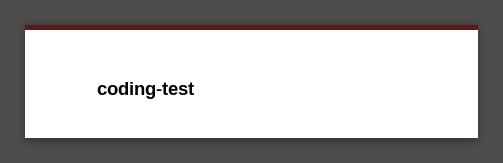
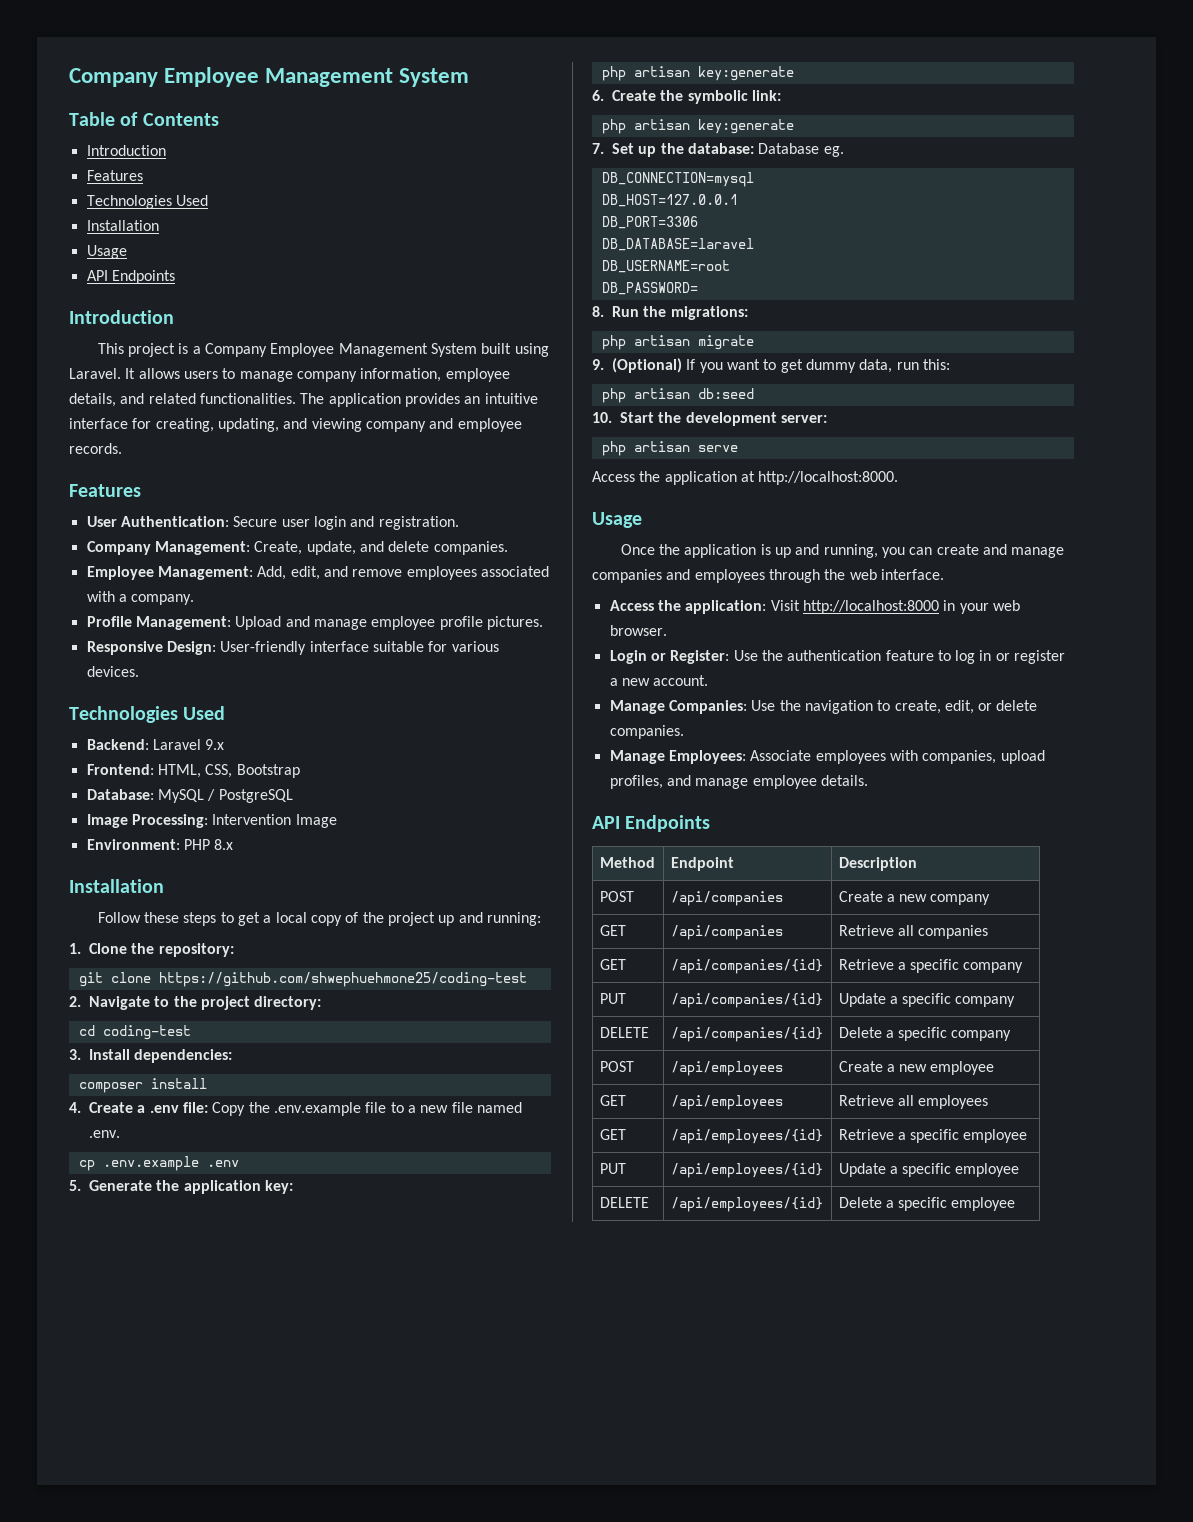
[97,82,194,99] coding-test -> [69,67,470,87] [69,112,219,126] [86,145,166,156] [86,170,143,181] [86,195,208,209] [86,220,159,231] [86,245,127,259] [86,270,175,284] [69,310,174,324] [97,343,549,357] [69,368,510,382] [69,393,538,407] [69,418,522,432] [69,443,122,454] [69,484,141,497] [86,516,459,530] [86,541,508,555] [86,566,549,580] [86,591,195,605] [86,616,543,630] [86,641,499,655] [86,666,139,677] [69,706,226,723] [86,739,225,750] [86,764,300,778] [86,789,293,803] [86,814,337,828] [86,839,234,850] [69,879,164,893] [97,912,541,926] [69,943,234,957] [78,972,527,987] [69,996,322,1010] [78,1025,191,1040] [69,1049,233,1063] [78,1078,207,1093] [69,1102,522,1116] [89,1130,121,1138] [78,1156,239,1171] [69,1180,293,1194] [601,66,794,81] [592,90,781,104] [601,119,794,134] [592,143,844,157] [601,172,754,187] [601,194,738,207] [601,216,698,229] [601,238,754,251] [601,260,730,273] [601,282,698,295] [592,306,748,320] [601,335,754,350] [592,358,950,373] [601,388,754,403] [592,412,827,426] [601,441,738,456] [592,471,899,485] [592,512,642,528] [620,544,1065,558] [592,569,944,583] [609,600,1020,614] [609,625,667,636] [609,650,1066,664] [609,675,709,686] [609,700,1038,714] [609,725,684,739] [609,750,1045,764] [609,775,868,789] [592,815,711,832] [599,857,655,868] [670,857,734,871] [838,857,917,871] [599,891,634,902] [670,891,783,906] [838,891,991,905] [599,925,626,936] [670,925,783,940] [838,925,989,939] [599,959,626,970] [670,959,823,974] [838,959,1024,973] [599,993,626,1004] [670,993,823,1008] [838,993,1016,1007] [599,1027,649,1038] [670,1027,823,1042] [838,1027,1012,1041] [599,1061,634,1072] [670,1061,783,1076] [838,1061,995,1075] [599,1095,626,1106] [670,1095,783,1110] [838,1095,989,1109] [599,1129,626,1140] [670,1129,823,1144] [838,1129,1028,1143] [599,1163,626,1174] [670,1163,823,1178] [838,1163,1020,1177] [599,1197,649,1208] [670,1197,823,1212] [838,1197,1016,1211] Company Employee Management System // Table of Contents // Introduction // Features // Technologies Used // Installation // Usage // API Endpoints // Introduction // This project is a Company Employee Management System built using Laravel. It allows users to manage company information, employee details, and related functionalities. The application provides an intuitive interface for creating, updating, and viewing company and employee records. // Features // User Authentication: Secure user login and registration. // Company Management: Create, update, and delete companies. // Employee Management: Add, edit, and remove employees associated with a company. // Profile Management: Upload and manage employee profile pictures. // Responsive Design: User-friendly interface suitable for various devices. // Technologies Used // Backend: Laravel 9.x // Frontend: HTML, CSS, Bootstrap // Database: MySQL / PostgreSQL // Image Processing: Intervention Image // Environment: PHP 8.x // Installation // Follow these steps to get a local copy of the project up and running: // 1. Clone the repository: // git clone https://github.com/shwephuehmone25/coding-test // 2. Navigate to the project directory: // cd coding-test // 3. Install dependencies: // composer install // 4. Create a .env file: Copy the .env.example file to a new file named .env. // cp .env.example .env // 5. Generate the application key: // php artisan key:generate // 6. Create the symbolic link: // php artisan key:generate // 7. Set up the database: Database eg. // DB_CONNECTION=mysql // DB_HOST=127.0.0.1 // DB_PORT=3306 // DB_DATABASE=laravel // DB_USERNAME=root // DB_PASSWORD= // 8. Run the migrations: // php artisan migrate // 9. (Optional) If you want to get dummy data, run this: // php artisan db:seed // 10. Start the development server: // php artisan serve // Access the application at http://localhost:8000. // Usage // Once the application is up and running, you can create and manage companies and employees through the web interface. // Access the application: Visit http://localhost:8000 in your web browser. // Login or Register: Use the authentication feature to log in or register a new account. // Manage Companies: Use the navigation to create, edit, or delete companies. // Manage Employees: Associate employees with companies, upload profiles, and manage employee details. // API Endpoints // Method | Endpoint | Description // POST | /api/companies | Create a new company // GET | /api/companies | Retrieve all companies // GET | /api/companies/{id} | Retrieve a specific company // PUT | /api/companies/{id} | Update a specific company // DELETE | /api/companies/{id} | Delete a specific company // POST | /api/employees | Create a new employee // GET | /api/employees | Retrieve all employees // GET | /api/employees/{id} | Retrieve a specific employee // PUT | /api/employees/{id} | Update a specific employee // DELETE | /api/employees/{id} | Delete a specific employee

